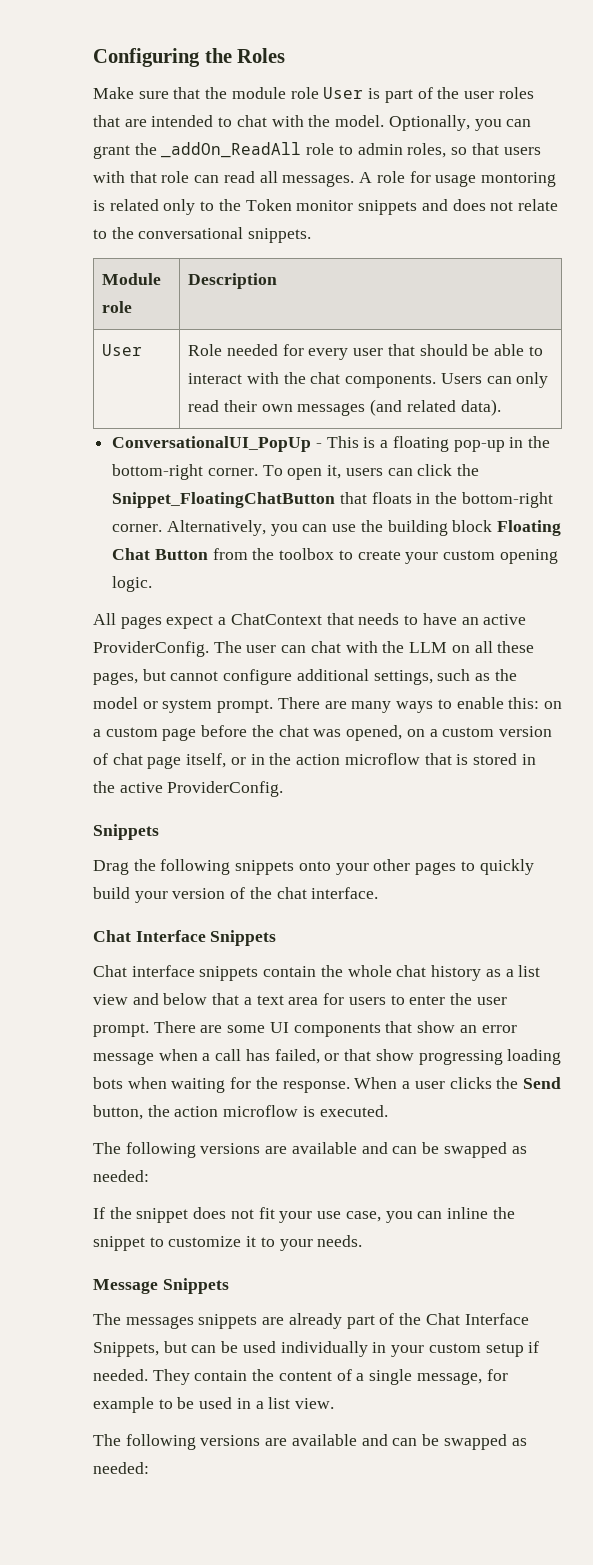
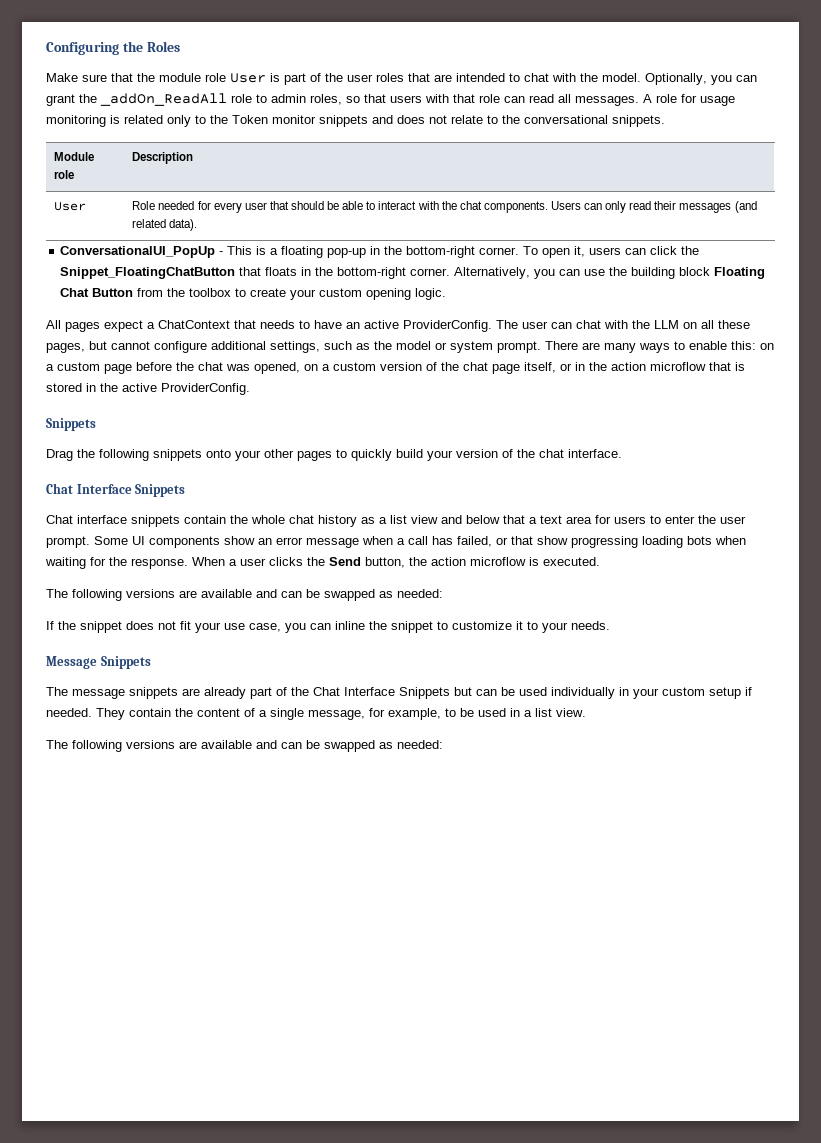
[480,172,556,187] montoring -> [46,115,106,127] monitoring
[261,404,293,412] own -> (677, 205) none
(108, 759) none -> [441,362,459,371] the
[153,1021,266,1033] There are some -> [94,536,128,545] Some
[385,1021,413,1033] that -> (220, 542) none
[125,1316,194,1329] messages -> [72,689,125,699] message
[93,1342,159,1357] Snippets, -> [399,687,450,699] Snippets
[93,1397,154,1413] example -> [388,708,441,720] example,

